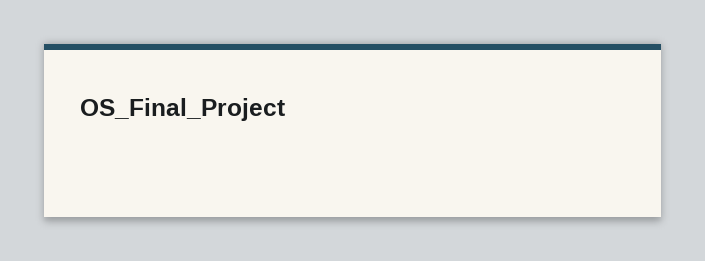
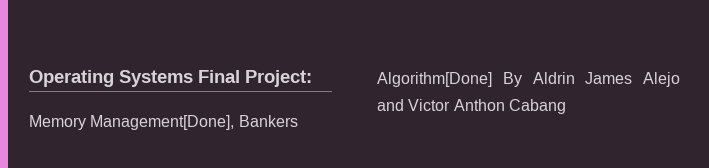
[80,98,285,121] OS_Final_Project -> [29,70,312,87] [29,115,298,130] [377,72,680,87] [377,99,566,114] Operating Systems Final Project: // Memory Management[Done], Bankers Algorithm[Done] By Aldrin James Alejo and Victor Anthon Cabang

